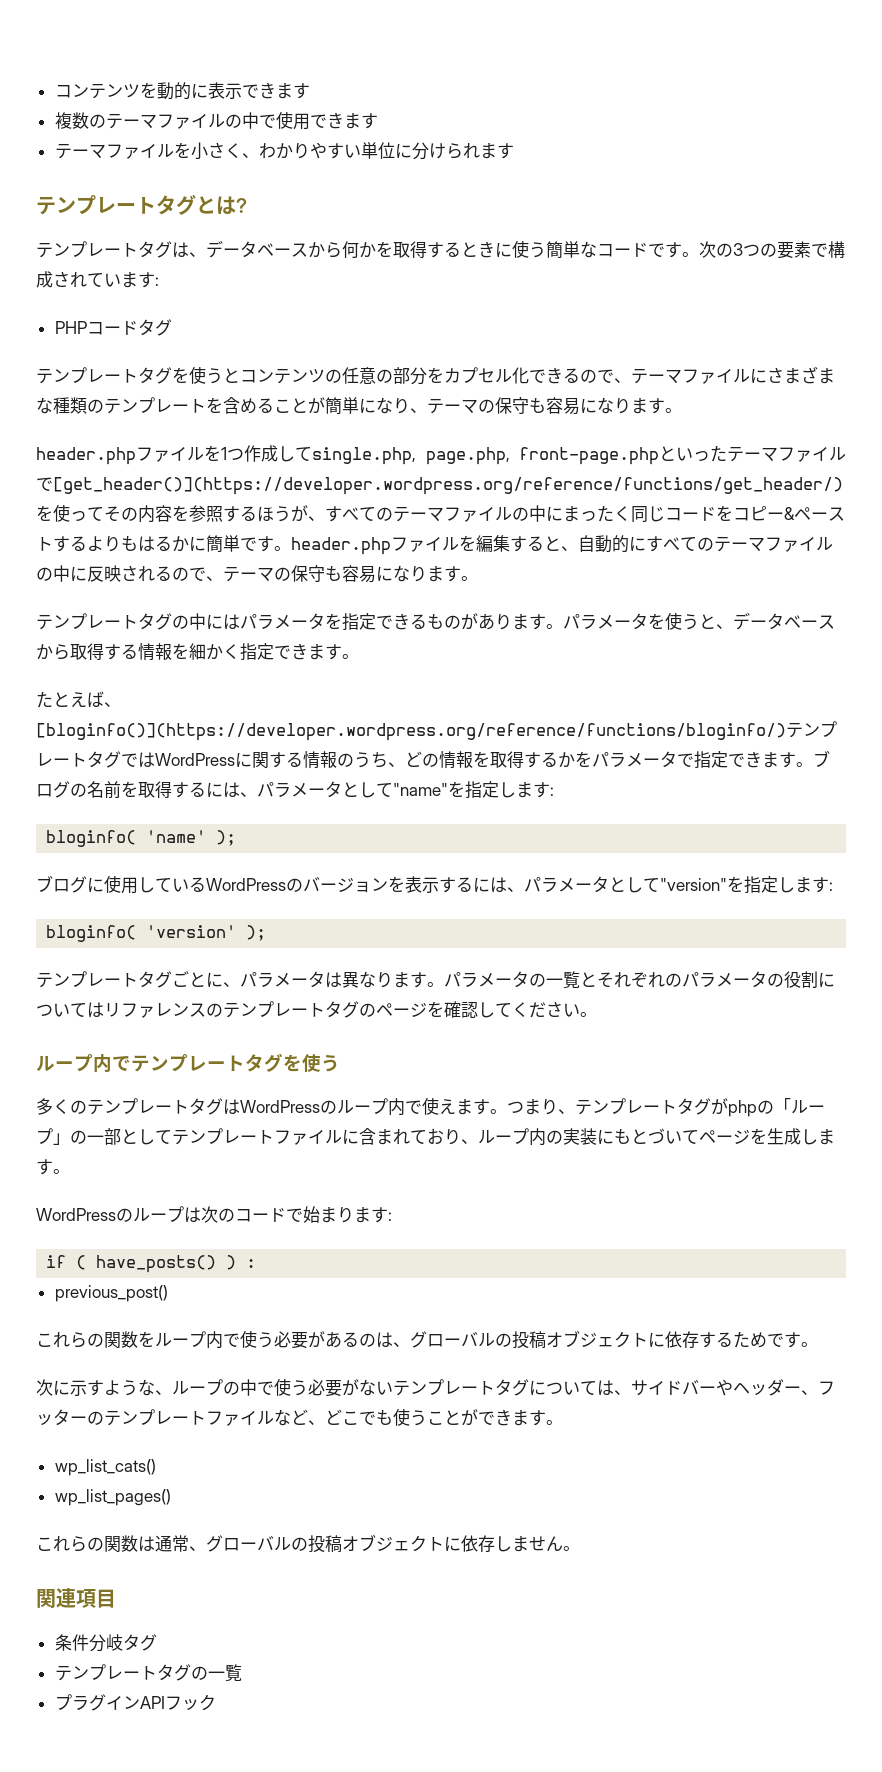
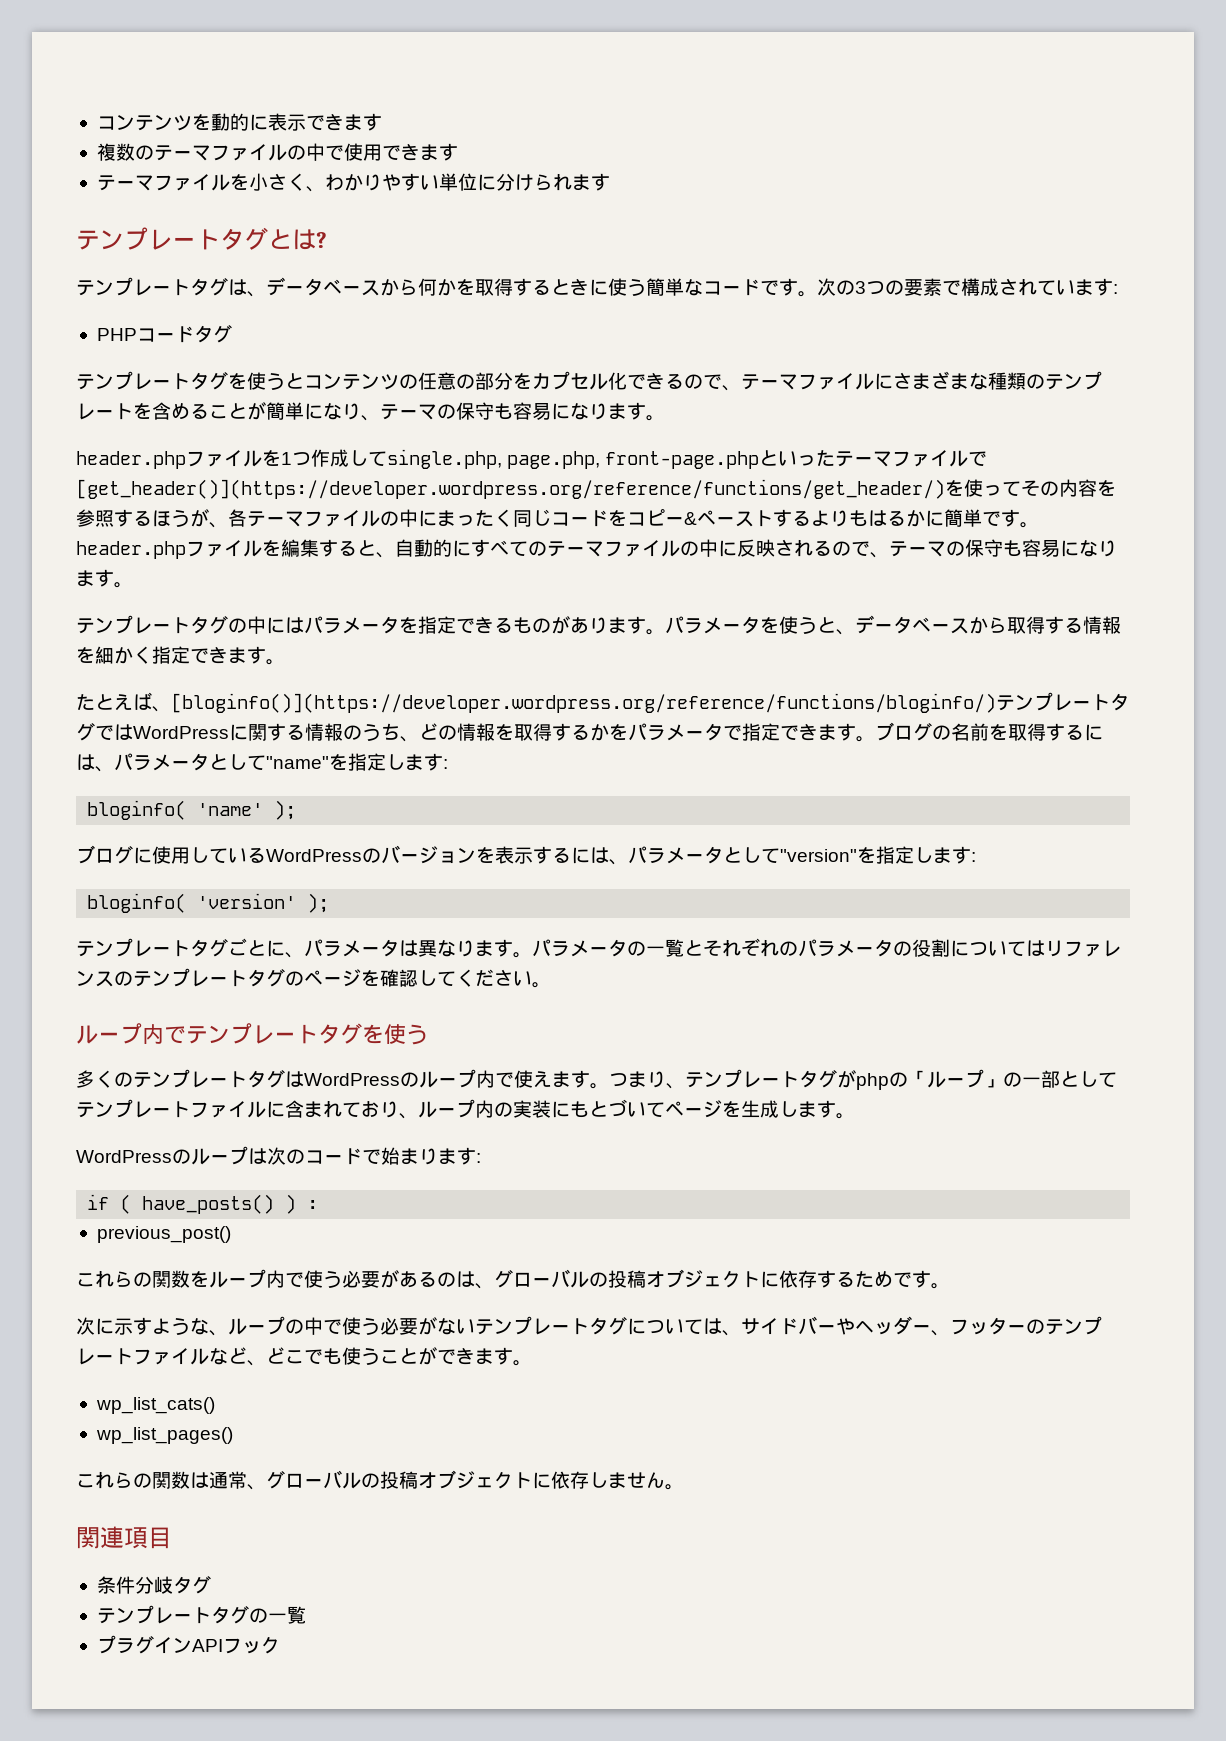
[325,506,393,522] すべての -> [228,509,247,527] 各

